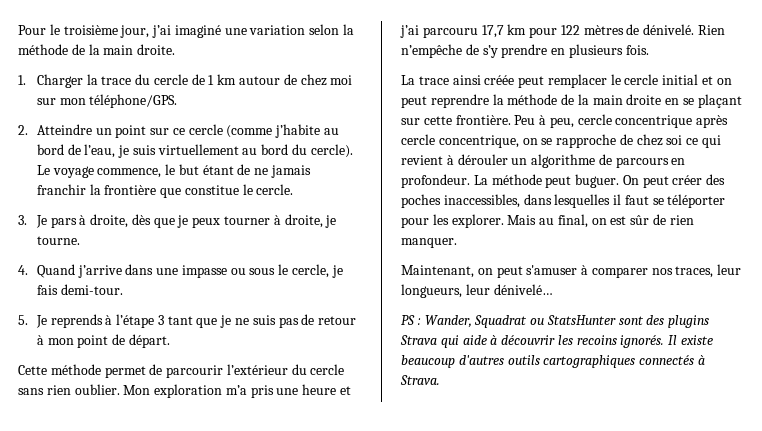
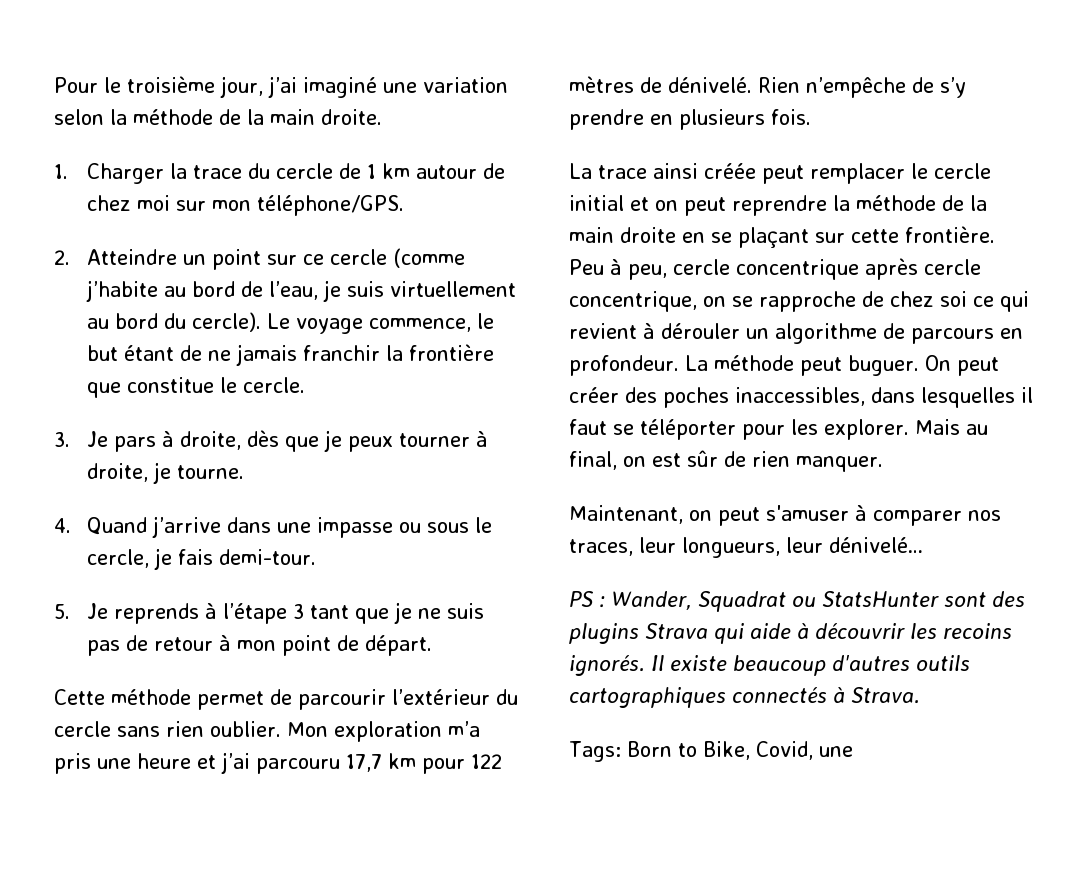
(440, 380) none -> [569,741,853,762] // Tags: Born to Bike, Covid, une

